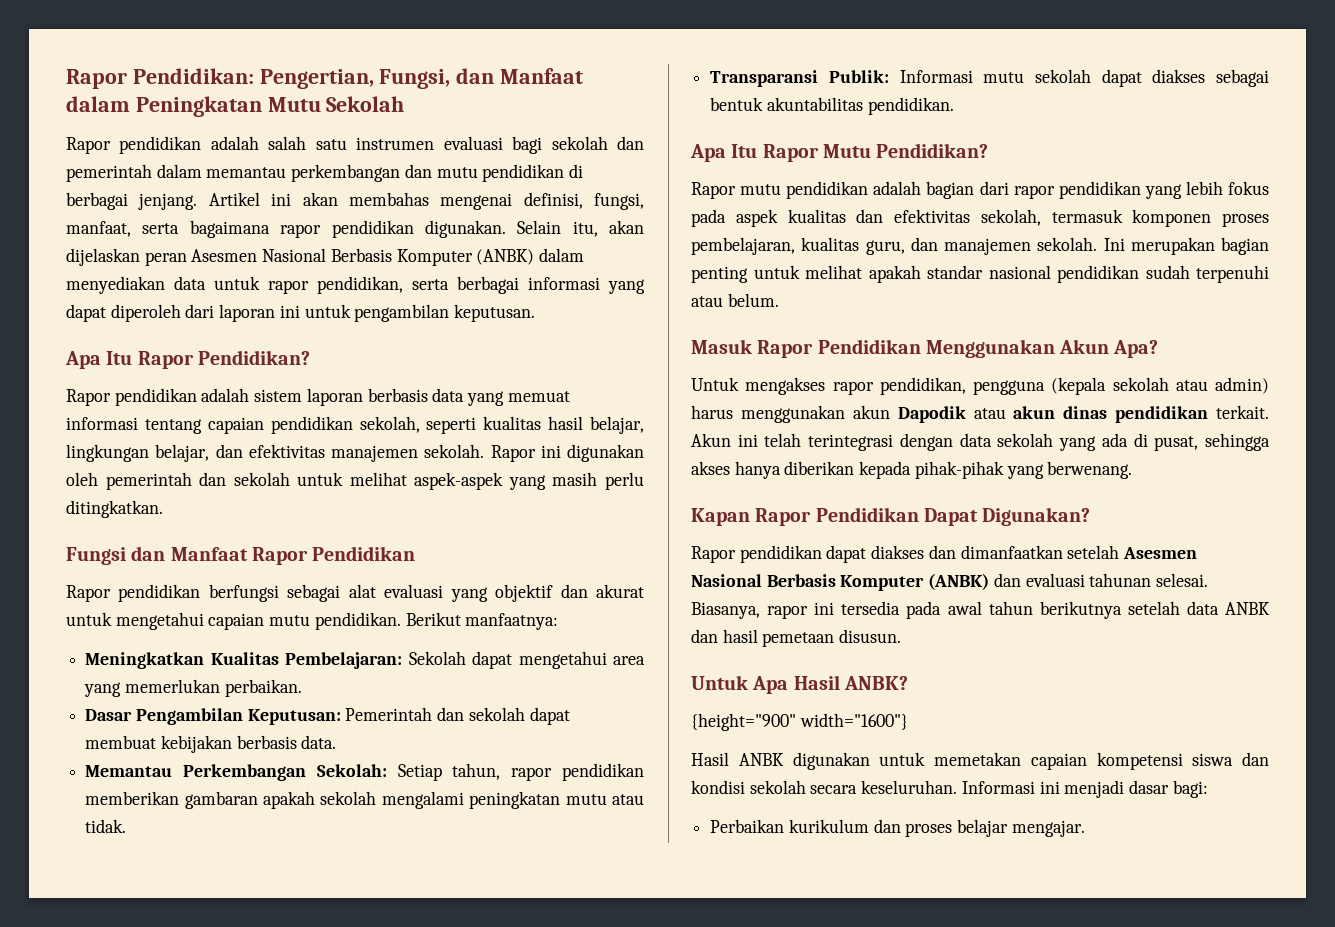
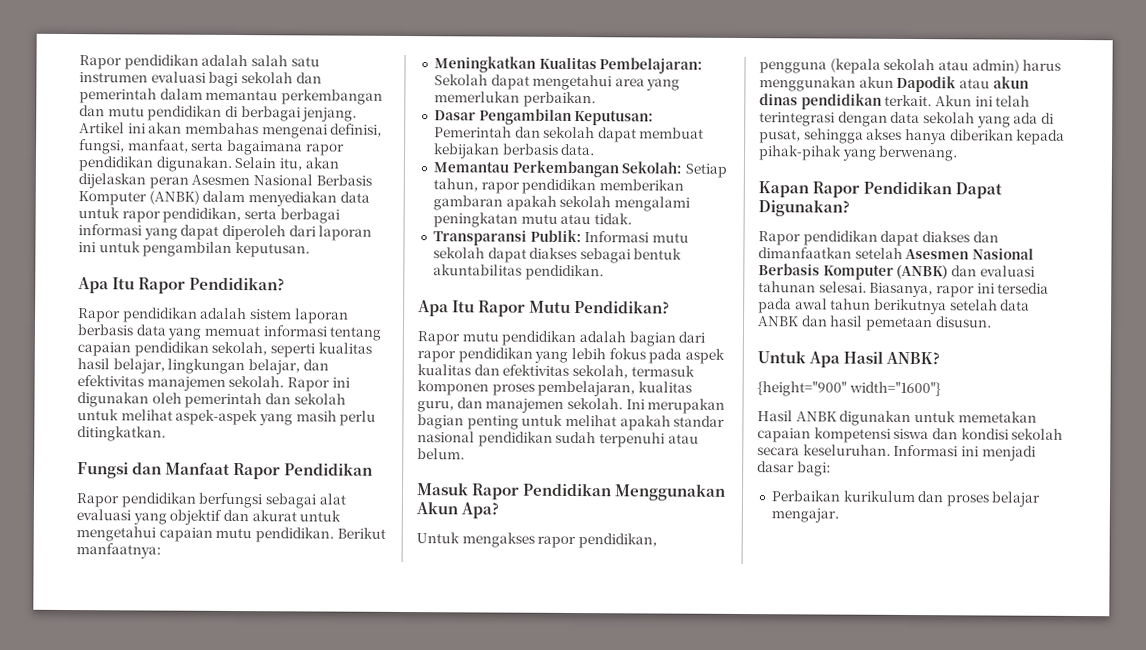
[66,68,584,89] [66,96,405,117] [66,137,111,154] Rapor Pendidikan: Pengertian, Fungsi, dan Manfaat dalam Peningkatan Mutu Sekolah // Rapor -> [79,55,122,70] Rapor

